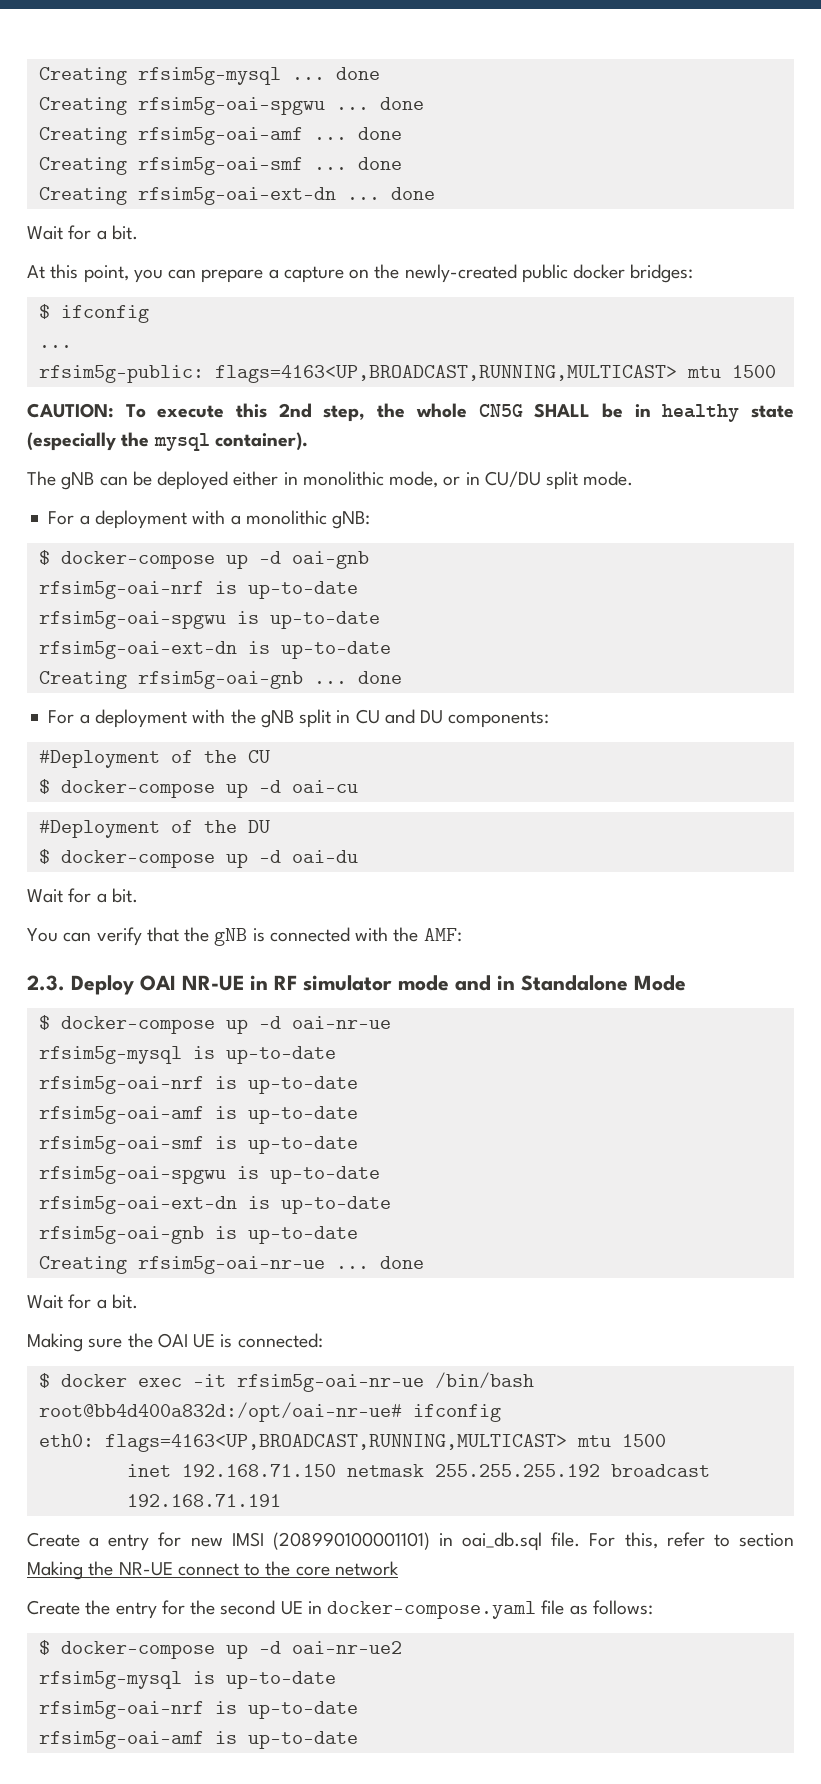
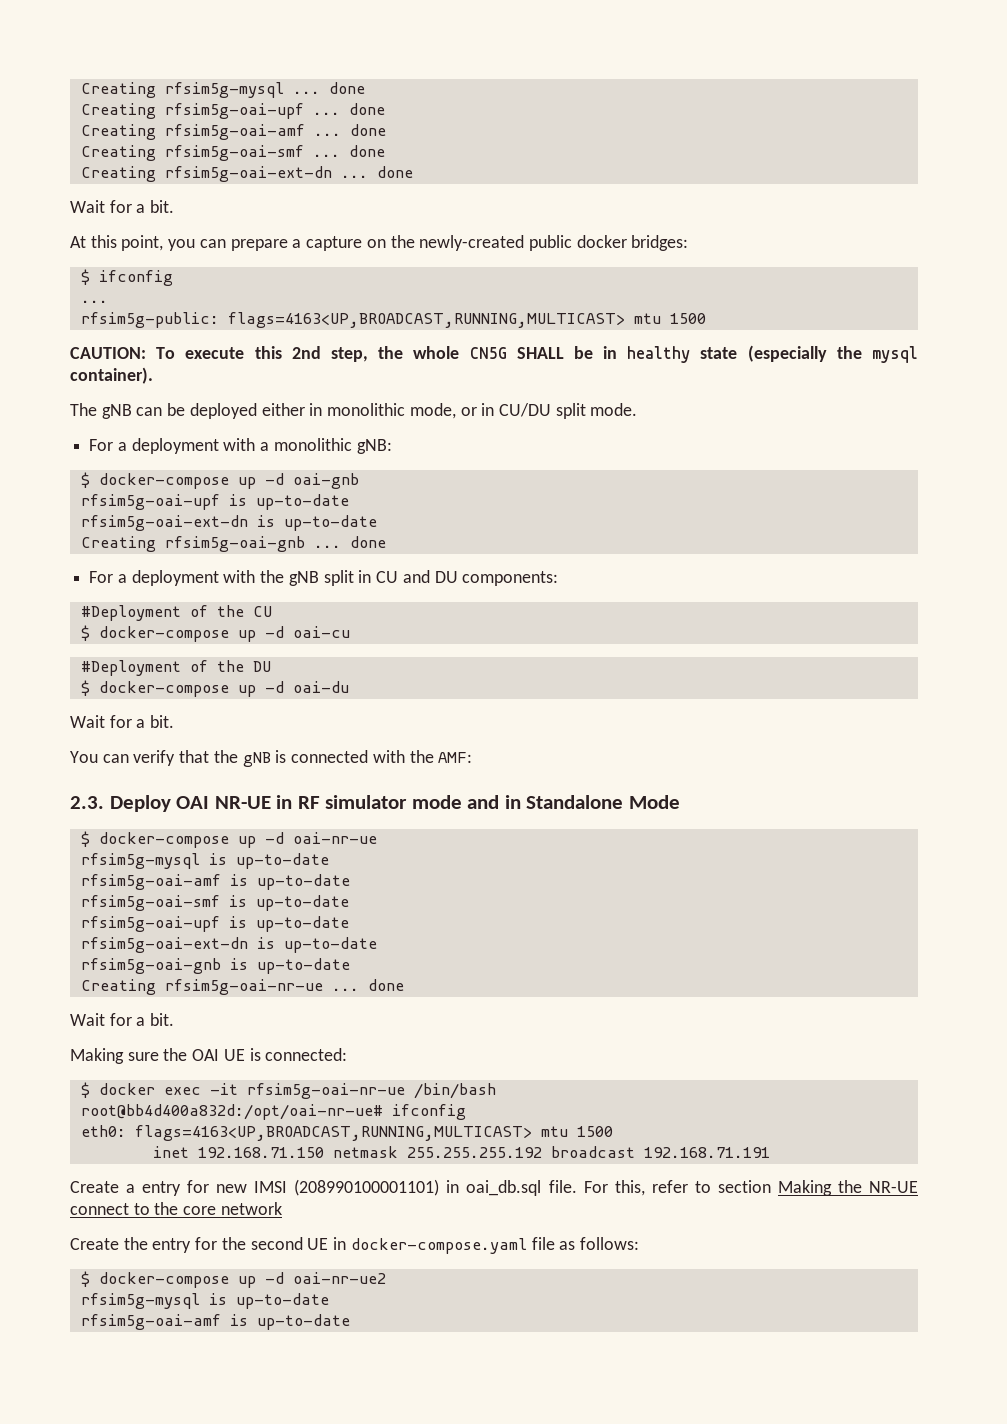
[137,97,325,115] rfsim5g-oai-spgwu -> [164,103,304,119] rfsim5g-oai-upf
[38,581,358,599] [38,611,226,629] rfsim5g-oai-nrf is up-to-date // rfsim5g-oai-spgwu -> [80,494,220,510] rfsim5g-oai-upf
[38,1076,358,1094] // rfsim5g-oai-nrf is up-to-date -> (329, 861) none
[38,1166,226,1184] rfsim5g-oai-spgwu -> [80,916,220,932] rfsim5g-oai-upf
[38,1701,358,1719] // rfsim5g-oai-nrf is up-to-date -> (329, 1301) none

